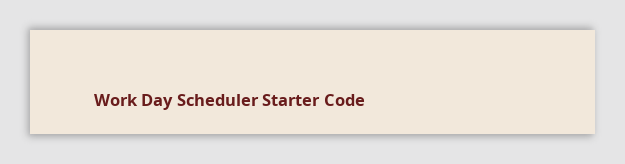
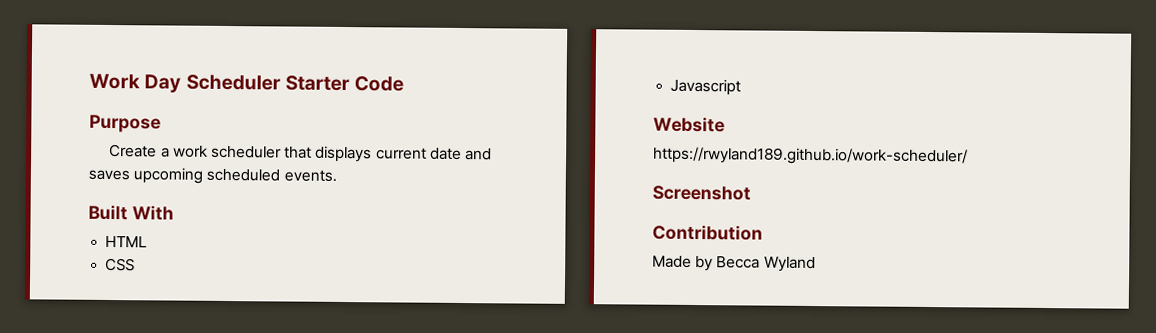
(365, 100) none -> [89,114,161,133] [109,143,492,163] [88,167,337,184] [88,204,174,221] [105,235,148,248] [105,257,136,272] [670,78,742,96] [653,116,725,133] [653,146,968,166] [652,185,751,201] [652,224,763,241] [652,255,816,273] // Purpose // Create a work scheduler that displays current date and saves upcoming scheduled events. // Built With // HTML // CSS // Javascript // Website // https://rwyland189.github.io/work-scheduler/ // Screenshot // Contribution // Made by Becca Wyland

